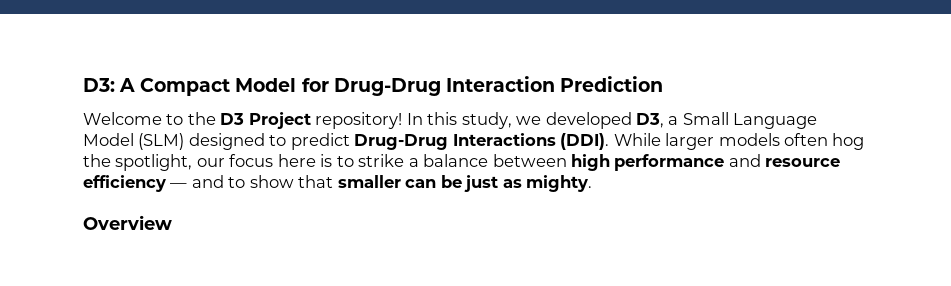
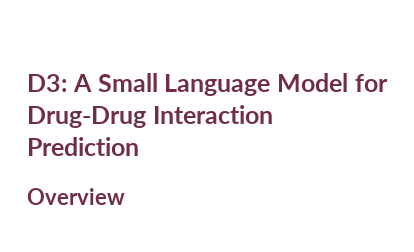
[140,78,231,96] Compact -> [97,73,271,96] Small Language
[83,112,818,129] [83,133,865,150] [83,154,841,171] [83,175,593,192] // Welcome to the D3 Project repository! In this study, we developed D3, a Small Language Model (SLM) designed to predict Drug-Drug Interactions (DDI). While larger models often hog the spotlight, our focus here is to strike a balance between high performance and resource efficiency — and to show that smaller can be just as mighty. -> (139, 146) none

